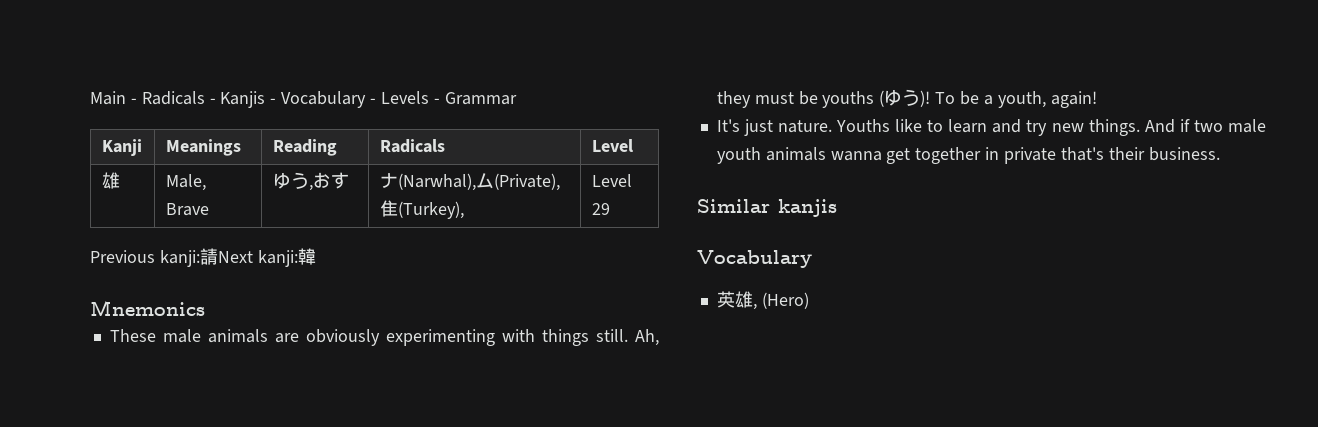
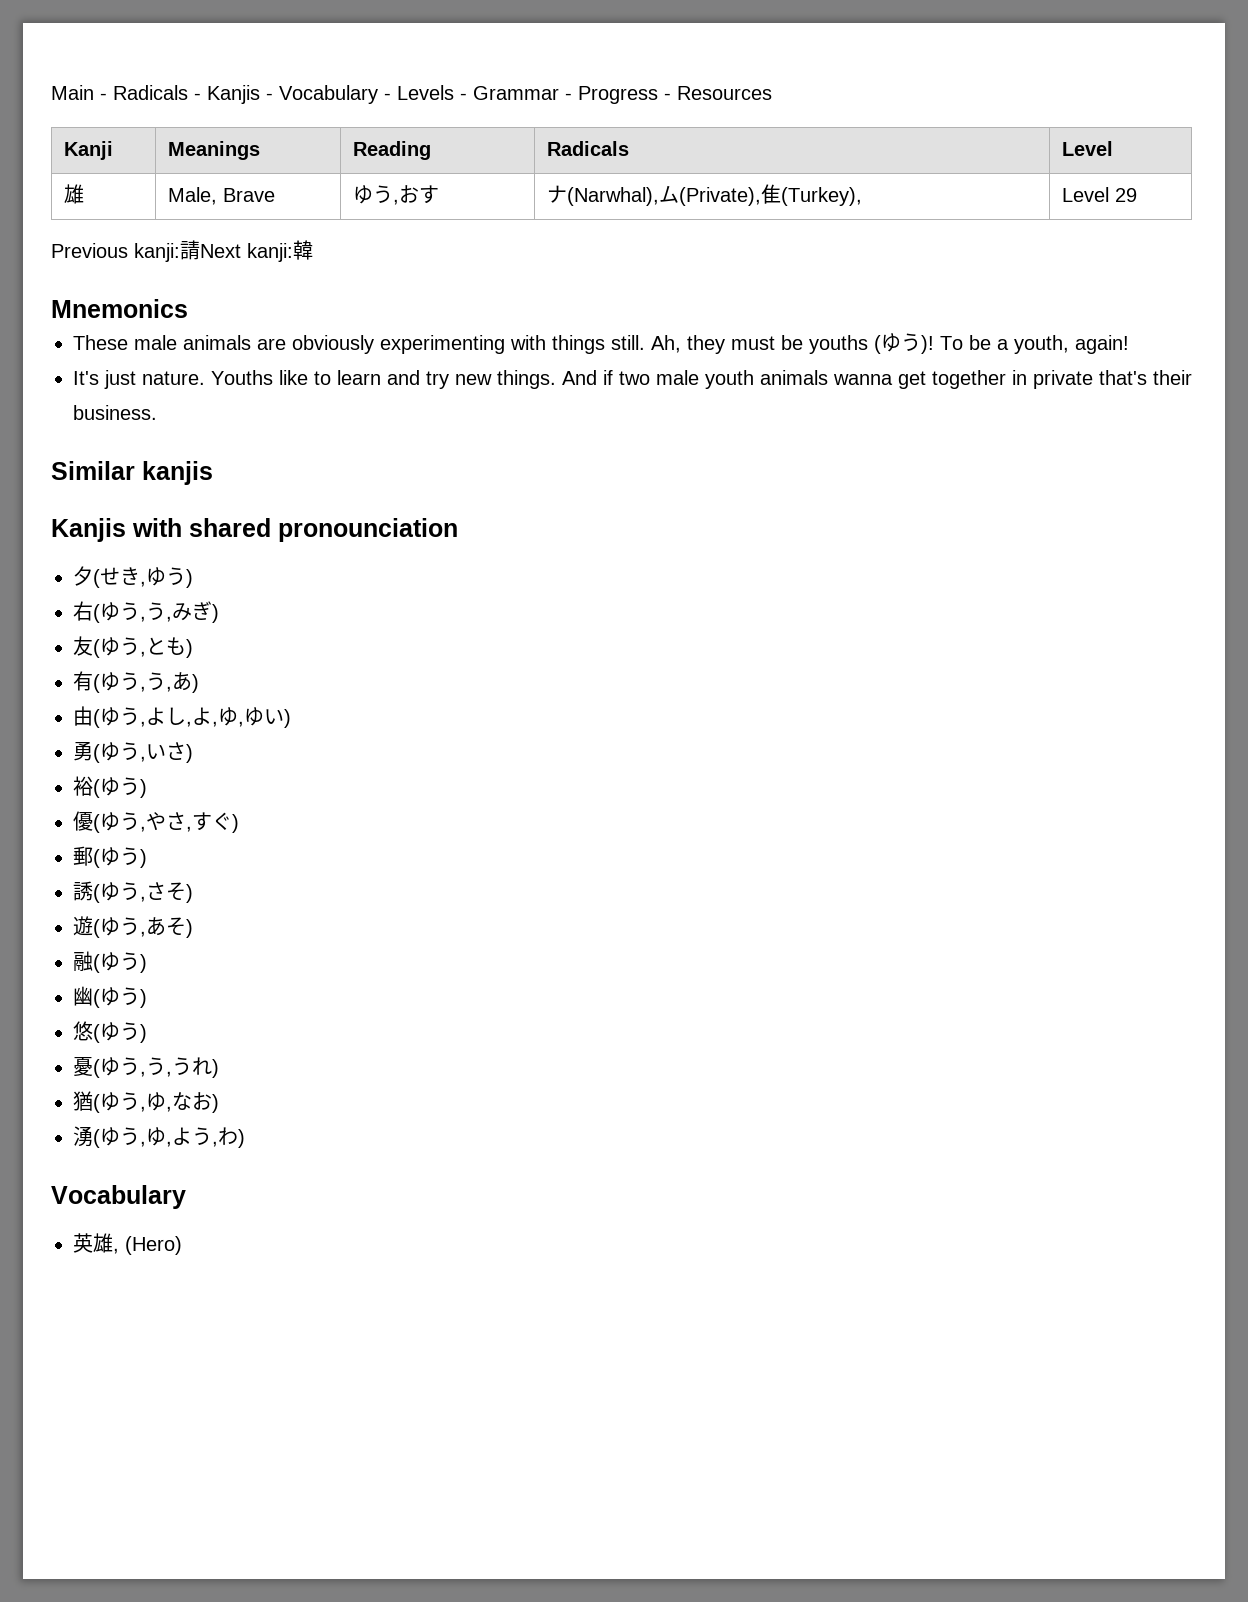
(517, 98) none -> [565,86,772,104] - Progress - Resources
(837, 208) none -> [51,518,458,542] [73,566,193,588] [73,601,219,623] [73,636,193,658] [73,671,199,693] [73,706,291,728] [73,741,193,763] [73,776,147,798] [73,811,239,833] [73,846,147,868] [73,881,193,903] [73,916,193,938] [73,951,147,973] [73,986,147,1008] [73,1021,147,1043] [73,1057,219,1078] [73,1091,219,1113] [73,1126,245,1148] // Kanjis with shared pronounciation // 夕(せき,ゆう) // 右(ゆう,う,みぎ) // 友(ゆう,とも) // 有(ゆう,う,あ) // 由(ゆう,よし,よ,ゆ,ゆい) // 勇(ゆう,いさ) // 裕(ゆう) // 優(ゆう,やさ,すぐ) // 郵(ゆう) // 誘(ゆう,さそ) // 遊(ゆう,あそ) // 融(ゆう) // 幽(ゆう) // 悠(ゆう) // 憂(ゆう,う,うれ) // 猶(ゆう,ゆ,なお) // 湧(ゆう,ゆ,よう,わ)

